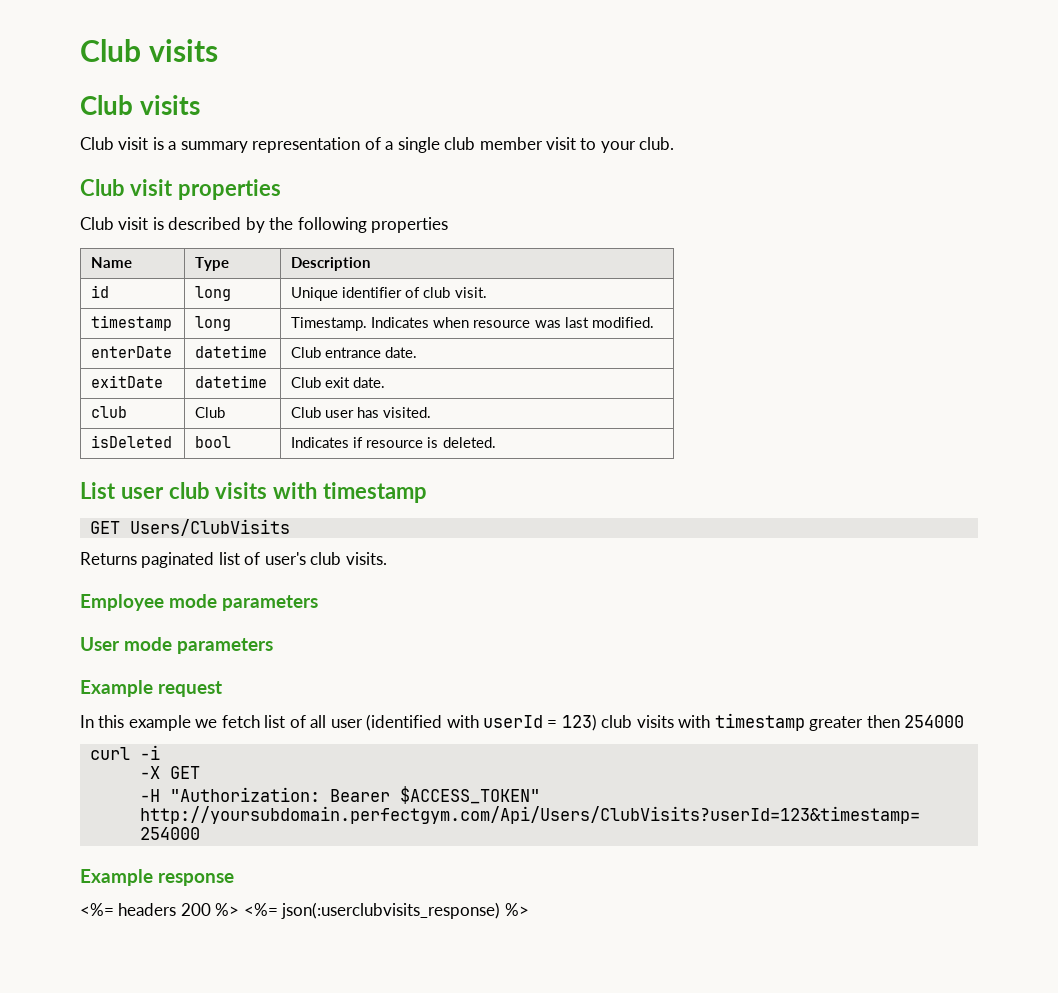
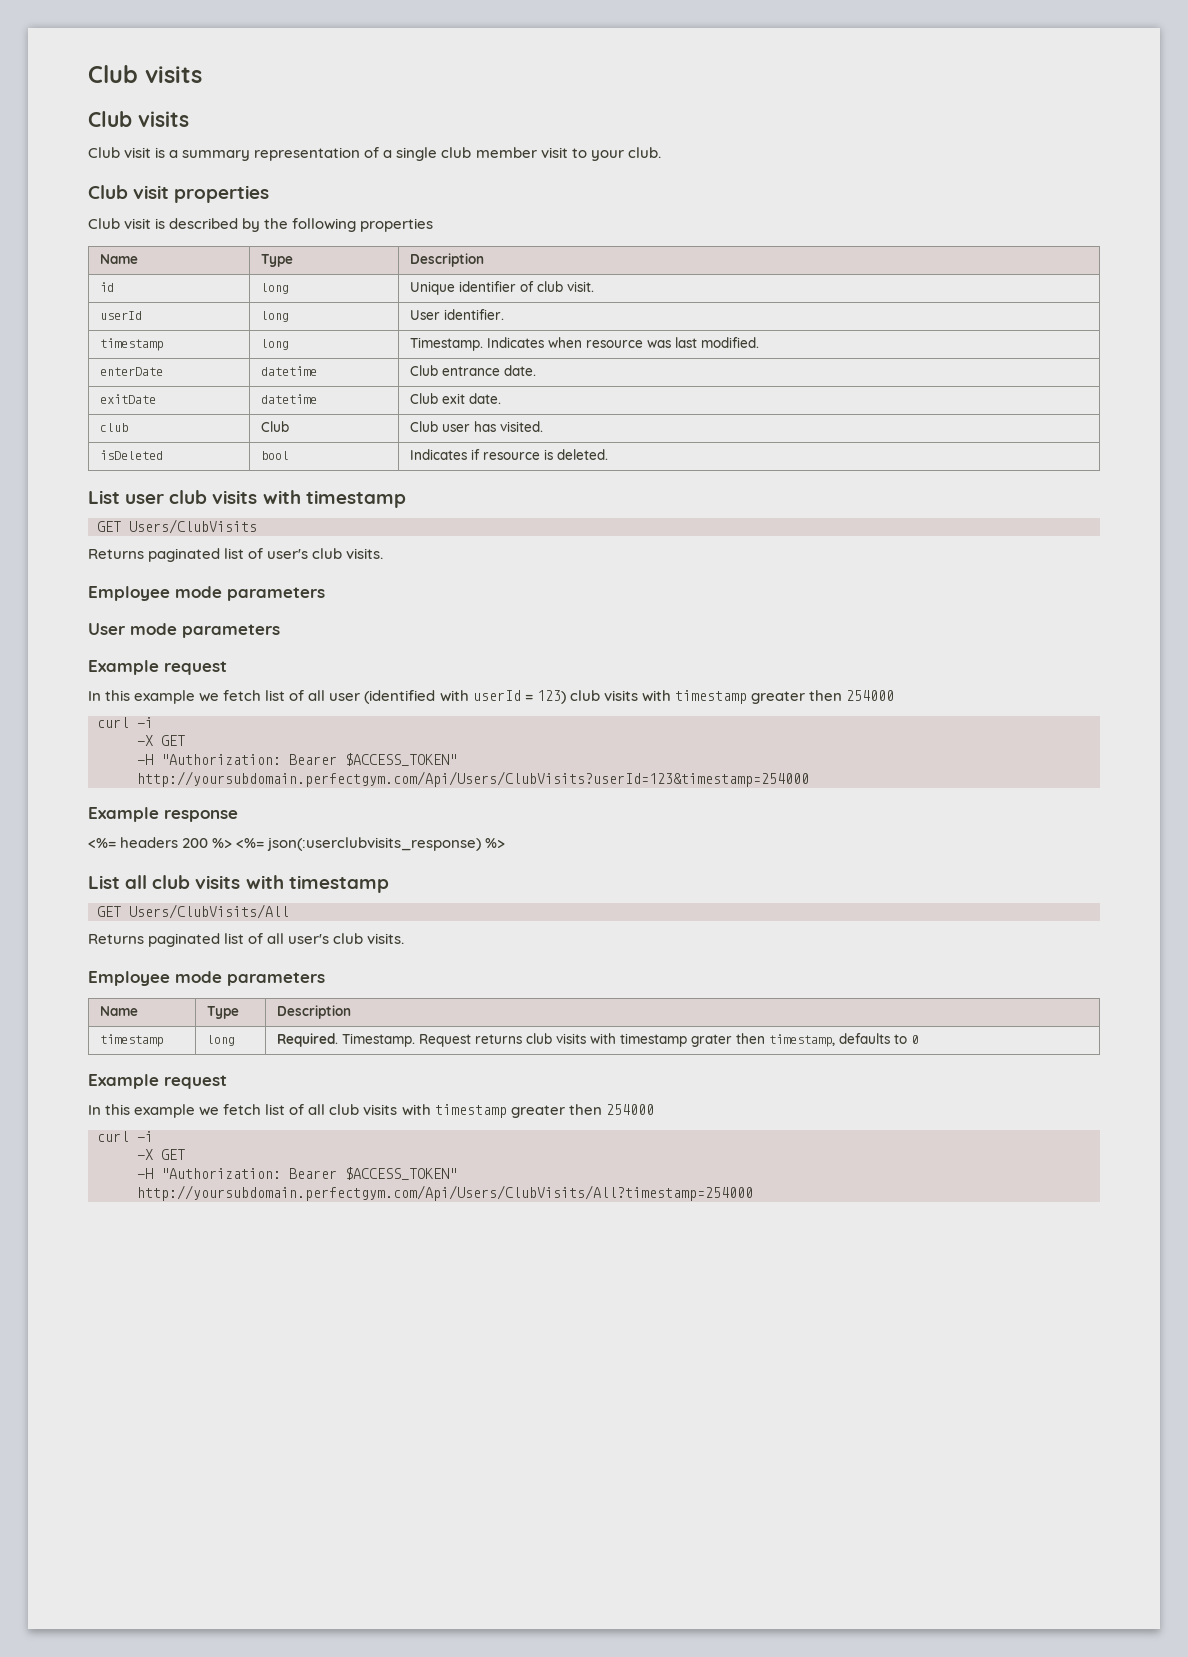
(487, 292) none -> [99,311,142,320] [260,311,289,322] [409,309,504,320] // userId | long | User identifier.
(529, 909) none -> [88,875,389,893] [97,904,289,919] [88,933,405,947] [88,971,325,986] [99,1006,138,1016] [206,1006,239,1019] [276,1005,351,1019] [99,1034,163,1047] [206,1035,235,1046] [276,1033,918,1047] [88,1074,227,1089] [88,1104,654,1118] [97,1131,153,1142] [137,1149,185,1160] [137,1167,457,1180] [137,1185,753,1201] // List all club visits with timestamp // GET Users/ClubVisits/All // Returns paginated list of all user's club visits. // Employee mode parameters // Name | Type | Description // timestamp | long | Required. Timestamp. Request returns club visits with timestamp grater then timestamp, defaults to 0 // Example request // In this example we fetch list of all club visits with timestamp greater then 254000 // curl -i // -X GET // -H "Authorization: Bearer $ACCESS_TOKEN" // http://yoursubdomain.perfectgym.com/Api/Users/ClubVisits/All?timestamp=254000

